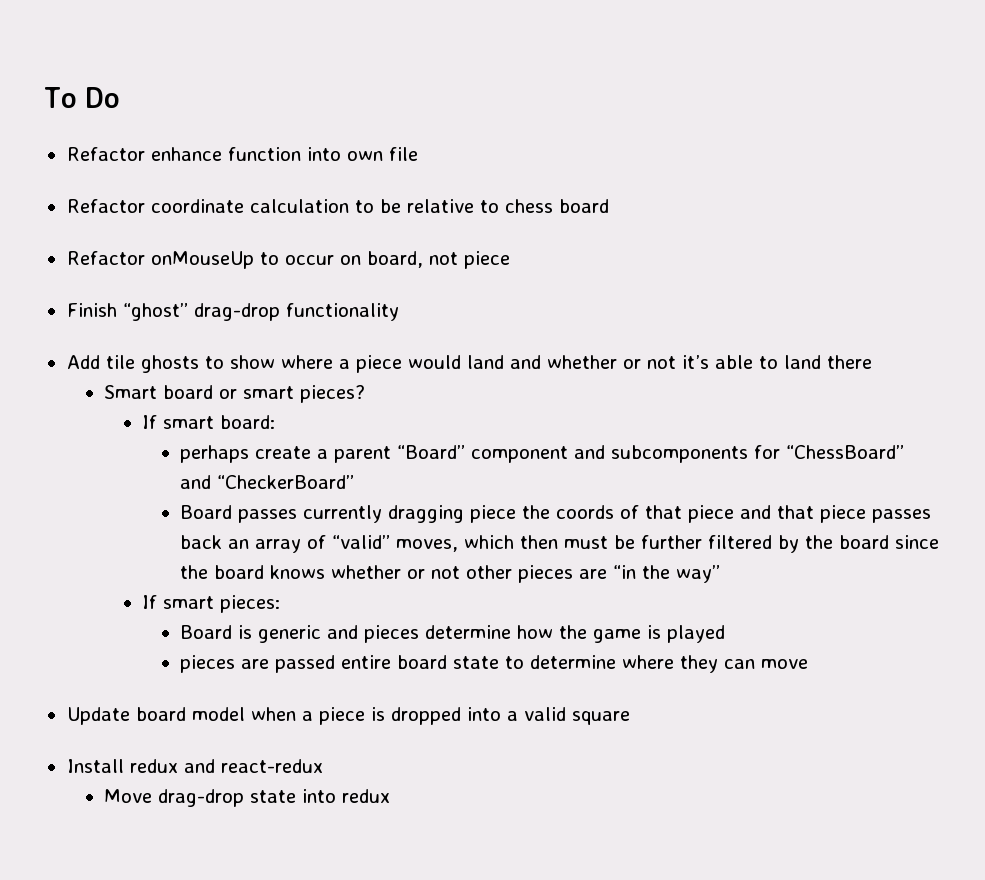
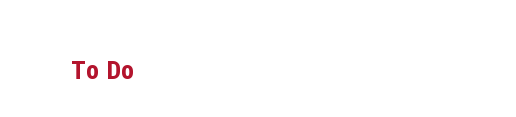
[66,147,418,161] [66,199,609,213] [66,251,510,269] [66,303,399,321] [66,355,872,373] [104,385,366,403] [142,415,276,429] [180,445,905,463] [180,475,355,489] [180,505,932,523] [180,535,940,553] [180,565,721,583] [142,595,281,613] [180,625,726,643] [180,655,809,673] [66,707,630,725] [66,759,323,773] [104,789,391,807] // Refactor enhance function into own file // Refactor coordinate calculation to be relative to chess board // Refactor onMouseUp to occur on board, not piece // Finish “ghost” drag-drop functionality // Add tile ghosts to show where a piece would land and whether or not it’s able to land there // Smart board or smart pieces? // If smart board: // perhaps create a parent “Board” component and subcomponents for “ChessBoard” and “CheckerBoard” // Board passes currently dragging piece the coords of that piece and that piece passes back an array of “valid” moves, which then must be further filtered by the board since the board knows whether or not other pieces are “in the way” // If smart pieces: // Board is generic and pieces determine how the game is played // pieces are passed entire board state to determine where they can move // Update board model when a piece is dropped into a valid square // Install redux and react-redux // Move drag-drop state into redux -> (135, 70) none

